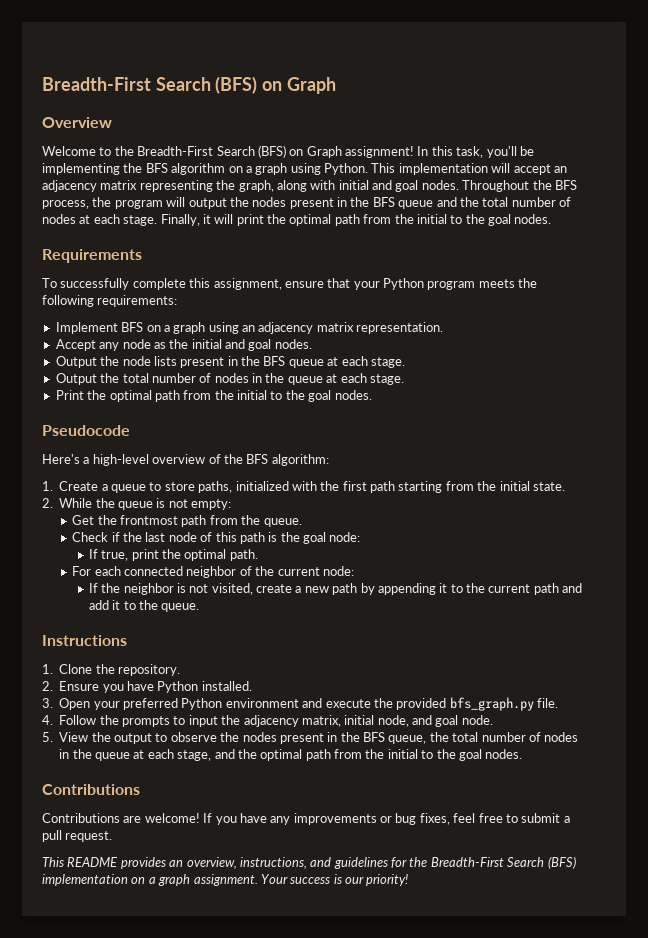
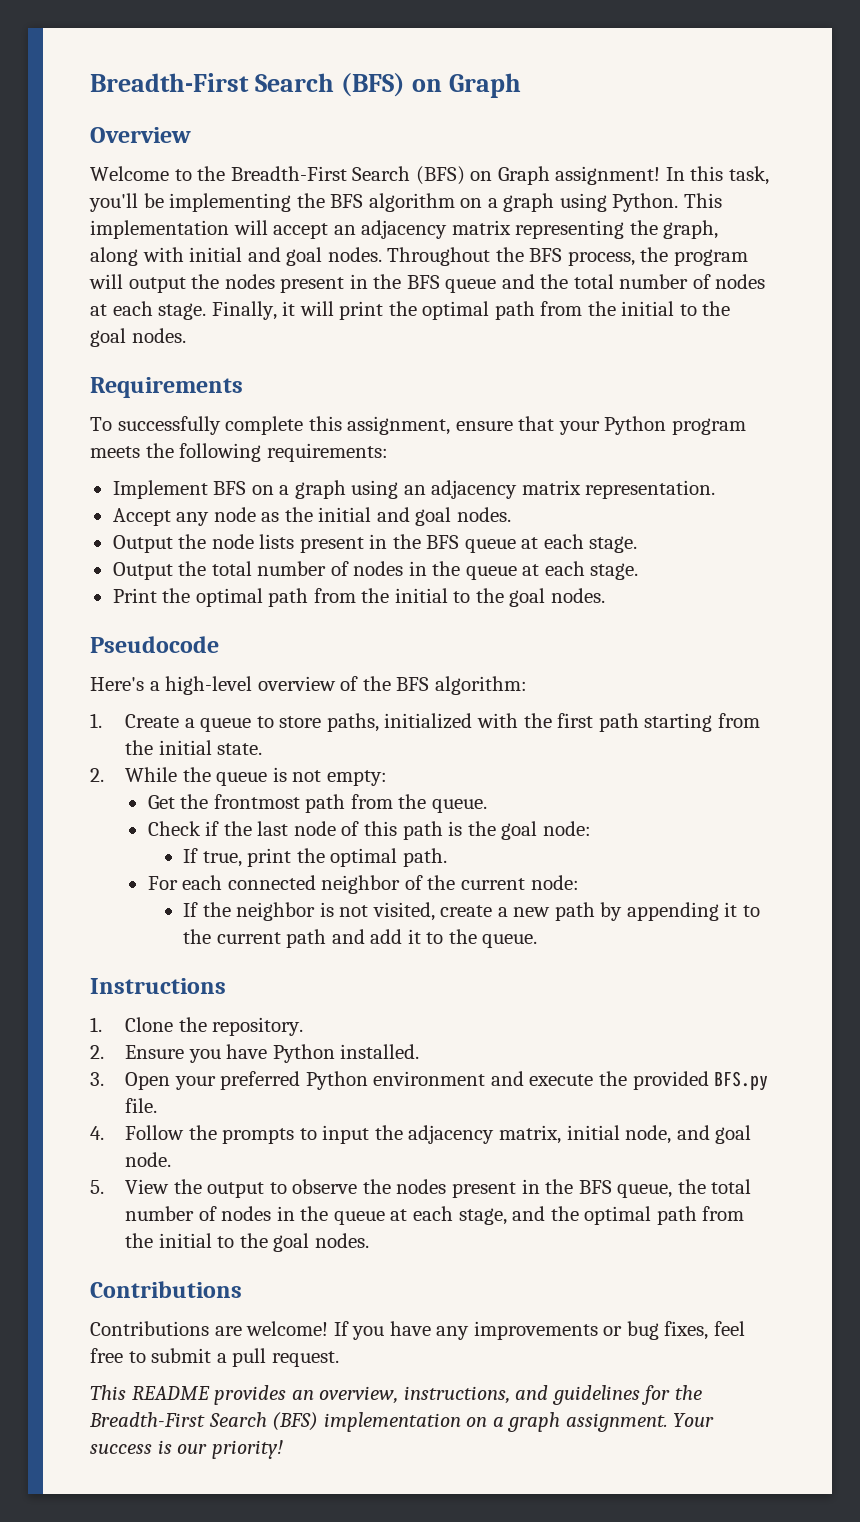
[449,697,534,711] bfs_graph.py -> [714,1071,769,1091] BFS.py

